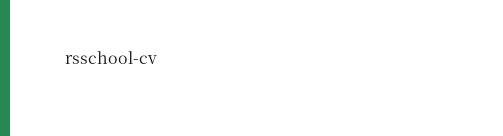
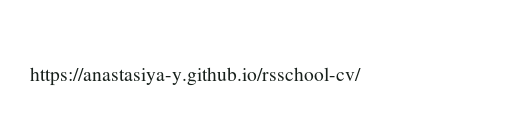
[65,51,157,64] rsschool-cv -> [30,67,361,86] https://anastasiya-y.github.io/rsschool-cv/

